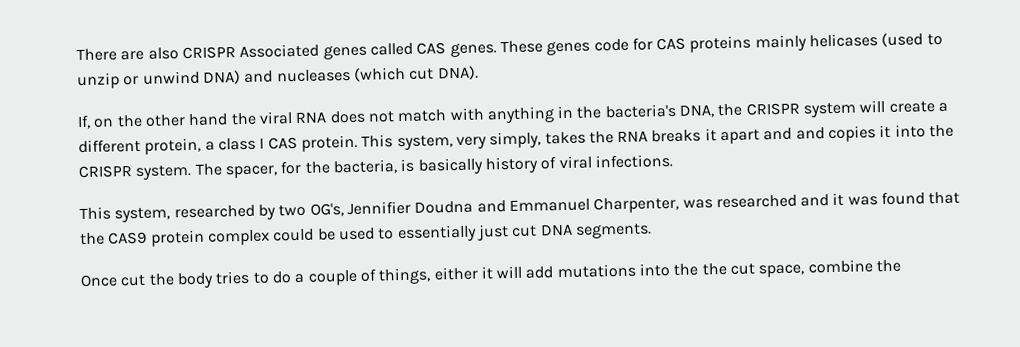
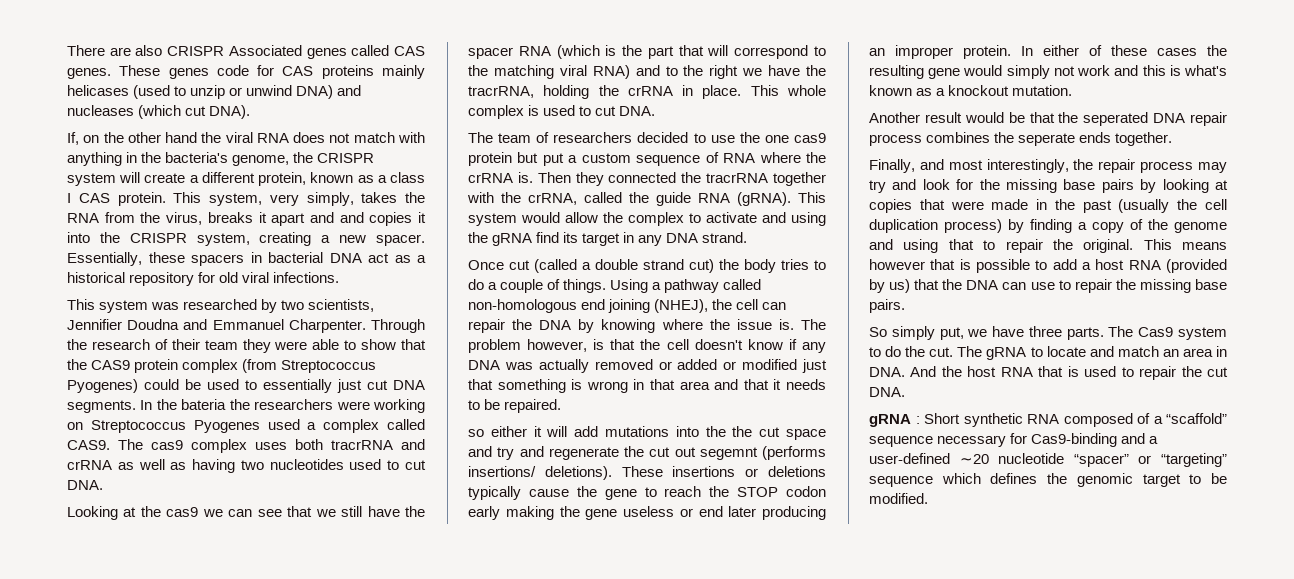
[679,104,715,118] DNA, -> [232,155,290,166] genome,
(202, 146) none -> [310,172,374,183] known as
(649, 136) none -> [104,212,203,225] from the virus,
[135,156,557,180] system. The spacer, for the bacteria, is basically history of -> [196,232,426,246] [67,252,426,266] [67,272,239,286] system, creating a new spacer. Essentially, these spacers in bacterial DNA act as a historical repository for old
[114,207,171,223] system, -> [99,300,180,313] system was
[309,203,344,217] OG's, -> [308,299,375,312] scientists,
[593,191,926,214] Charpenter, was researched and it was found -> [288,319,425,333] [67,339,397,353] Charpenter. Through the research of their team they were able to show
(270, 237) none -> [242,359,377,373] [67,379,138,393] (from Streptococcus Pyogenes)
[80,274,147,288] // Once cut -> [140,399,426,413] [67,419,425,433] [67,439,425,453] [67,459,426,473] [67,480,103,490] [67,506,426,520] [468,45,826,59] [468,65,826,79] [468,85,826,99] [468,105,656,119] [468,132,826,143] [468,152,826,166] [468,172,826,186] [467,192,826,206] [468,212,826,226] [468,232,748,246] [468,259,714,273] In the bateria the researchers were working on Streptococcus Pyogenes used a complex called CAS9. The cas9 complex uses both tracrRNA and crRNA as well as having two nucleotides used to cut DNA. // Looking at the cas9 we can see that we still have the spacer RNA (which is the part that will correspond to the matching viral RNA) and to the right we have the tracrRNA, holding the crRNA in place. This whole complex is used to cut DNA. // The team of researchers decided to use the one cas9 protein but put a custom sequence of RNA where the crRNA is. Then they connected the tracrRNA together with the crRNA, called the guide RNA (gRNA). This system would allow the complex to activate and using the gRNA find its target in any DNA strand. // Once cut (called a double strand cut)
[378,267,432,285] things, -> [563,279,762,293] [468,299,787,313] [468,319,826,333] [468,339,826,353] [468,359,827,373] [468,379,826,393] [468,399,562,413] [468,429,484,437] things. Using a pathway called non-homologous end joining (NHEJ), the cell can repair the DNA by knowing where the issue is. The problem however, is that the cell doesn't know if any DNA was actually removed or added or modified just that something is wrong in that area and that it needs to be repaired. // so
[758,259,902,278] space, combine the -> [786,429,826,440] [468,446,826,460] [468,466,826,480] [468,486,826,500] [468,506,826,520] [869,45,1227,59] [869,65,1227,79] [869,85,1073,96] [869,112,1227,126] [869,132,1173,146] [869,159,1227,173] [869,179,1228,193] [869,199,1227,213] [869,219,1227,233] [869,239,1227,253] [869,259,1227,273] [869,279,1227,293] [869,299,905,313] [869,326,1227,340] [869,346,1227,360] [869,366,1228,380] [869,387,905,397] [869,413,1227,427] [869,433,1159,447] [869,453,1227,467] [869,473,1227,487] [869,493,928,504] space and try and regenerate the cut out segemnt (performs insertions/ deletions). These insertions or deletions typically cause the gene to reach the STOP codon early making the gene useless or end later producing an improper protein. In either of these cases the resulting gene would simply not work and this is what's known as a knockout mutation. // Another result would be that the seperated DNA repair process combines the seperate ends together. // Finally, and most interestingly, the repair process may try and look for the missing base pairs by looking at copies that were made in the past (usually the cell duplication process) by finding a copy of the genome and using that to repair the original. This means however that is possible to add a host RNA (provided by us) that the DNA can use to repair the missing base pairs. // So simply put, we have three parts. The Cas9 system to do the cut. The gRNA to locate and match an area in DNA. And the host RNA that is used to repair the cut DNA. // gRNA : Short synthetic RNA composed of a “scaffold” sequence necessary for Cas9-binding and a user-defined ∼20 nucleotide “spacer” or “targeting” sequence which defines the genomic target to be modified.

